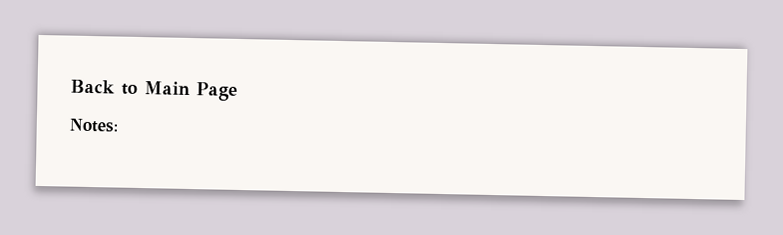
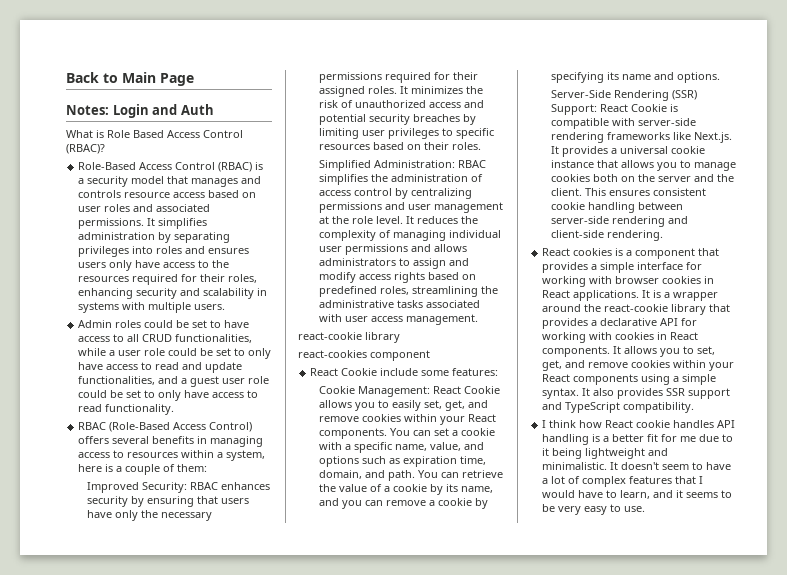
(118, 125) none -> [112,104,214,118] [66,130,243,138] [66,144,105,154] [78,162,264,172] [78,176,262,187] [78,190,257,198] [78,204,211,212] [78,218,208,229] [78,232,231,243] [78,246,250,257] [78,260,230,271] [78,274,258,285] [78,288,268,299] [78,302,226,313] [78,320,250,328] [78,334,253,343] [78,348,272,359] [78,362,243,373] [78,376,270,387] [78,390,259,401] [78,404,175,415] [78,422,253,432] [78,436,264,447] [78,450,266,461] [78,464,208,475] [86,482,270,493] [86,496,249,507] [86,510,212,521] [318,72,478,83] [318,86,483,97] [318,100,484,108] [318,114,476,125] [318,128,494,139] [318,142,481,150] [318,160,486,171] [318,174,483,185] [318,188,472,199] [318,202,503,213] [318,216,478,224] [318,230,501,241] [318,244,467,255] [318,258,469,269] [318,272,476,283] [318,286,498,297] [318,300,480,308] [318,314,478,325] [298,332,400,343] [298,350,430,361] [310,368,499,376] [318,386,500,397] [318,400,488,411] [318,414,496,425] [318,428,495,439] [318,442,484,453] [318,456,486,467] [318,470,503,481] [318,484,493,495] [318,498,488,509] [550,72,720,83] [550,90,697,101] [550,104,678,115] [550,118,696,129] [550,132,732,143] [550,146,705,157] [550,160,736,171] [550,174,734,182] [550,188,706,196] [550,202,683,213] [550,216,688,227] [550,230,663,241] [542,248,720,259] [542,262,703,273] [542,276,715,287] [542,290,719,301] [542,304,731,315] [542,318,698,329] [542,332,699,343] [542,346,716,357] [542,360,735,371] [542,374,717,385] [542,388,731,399] [542,402,695,413] [542,420,736,428] [542,434,734,445] [542,448,669,459] [542,462,732,470] [542,476,704,487] [542,490,733,499] [542,504,646,515] Login and Auth // What is Role Based Access Control (RBAC)? // Role-Based Access Control (RBAC) is a security model that manages and controls resource access based on user roles and associated permissions. It simplifies administration by separating privileges into roles and ensures users only have access to the resources required for their roles, enhancing security and scalability in systems with multiple users. // Admin roles could be set to have access to all CRUD functionalities, while a user role could be set to only have access to read and update functionalities, and a guest user role could be set to only have access to read functionality. // RBAC (Role-Based Access Control) offers several benefits in managing access to resources within a system, here is a couple of them: // Improved Security: RBAC enhances security by ensuring that users have only the necessary permissions required for their assigned roles. It minimizes the risk of unauthorized access and potential security breaches by limiting user privileges to specific resources based on their roles. // Simplified Administration: RBAC simplifies the administration of access control by centralizing permissions and user management at the role level. It reduces the complexity of managing individual user permissions and allows administrators to assign and modify access rights based on predefined roles, streamlining the administrative tasks associated with user access management. // react-cookie library // react-cookies component // React Cookie include some features: // Cookie Management: React Cookie allows you to easily set, get, and remove cookies within your React components. You can set a cookie with a specific name, value, and options such as expiration time, domain, and path. You can retrieve the value of a cookie by its name, and you can remove a cookie by specifying its name and options. // Server-Side Rendering (SSR) Support: React Cookie is compatible with server-side rendering frameworks like Next.js. It provides a universal cookie instance that allows you to manage cookies both on the server and the client. This ensures consistent cookie handling between server-side rendering and client-side rendering. // React cookies is a component that provides a simple interface for working with browser cookies in React applications. It is a wrapper around the react-cookie library that provides a declarative API for working with cookies in React components. It allows you to set, get, and remove cookies within your React components using a simple syntax. It also provides SSR support and TypeScript compatibility. // I think how React cookie handles API handling is a better fit for me due to it being lightweight and minimalistic. It doesn't seem to have a lot of complex features that I would have to learn, and it seems to be very easy to use.

